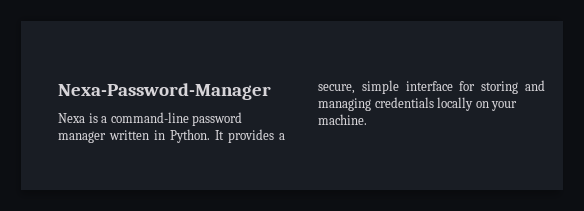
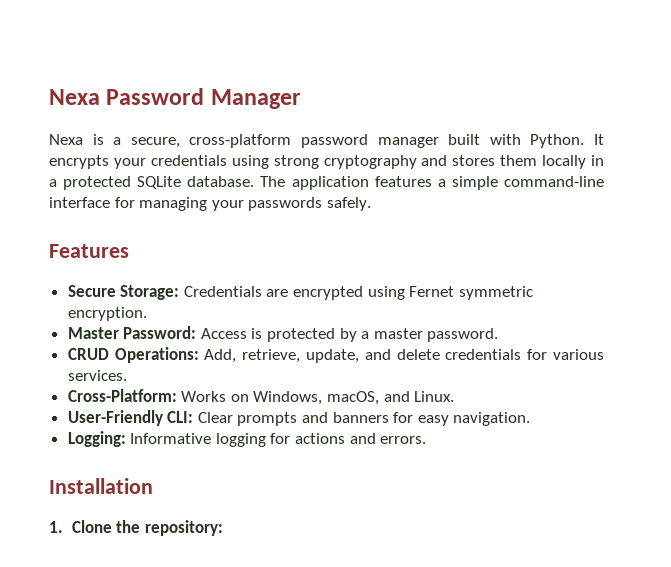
[58,83,271,100] Nexa-Password-Manager -> [49,88,301,109] Nexa Password Manager
[110,112,243,126] [58,129,285,143] [318,80,545,94] [318,97,518,111] [318,114,367,125] command-line password manager written in Python. It provides a secure, simple interface for storing and managing credentials locally on your machine. -> [130,134,605,148] [49,155,604,169] [49,176,604,190] [49,197,371,211] [49,244,129,258] [67,285,533,300] [67,307,147,321] [67,326,499,342] [67,347,604,363] [67,370,127,381] [67,389,455,405] [67,410,531,426] [67,431,427,447] [49,478,153,494] [49,520,223,536] secure, cross-platform password manager built with Python. It encrypts your credentials using strong cryptography and stores them locally in a protected SQLite database. The application features a simple command-line interface for managing your passwords safely. // Features // Secure Storage: Credentials are encrypted using Fernet symmetric encryption. // Master Password: Access is protected by a master password. // CRUD Operations: Add, retrieve, update, and delete credentials for various services. // Cross-Platform: Works on Windows, macOS, and Linux. // User-Friendly CLI: Clear prompts and banners for easy navigation. // Logging: Informative logging for actions and errors. // Installation // 1. Clone the repository:

